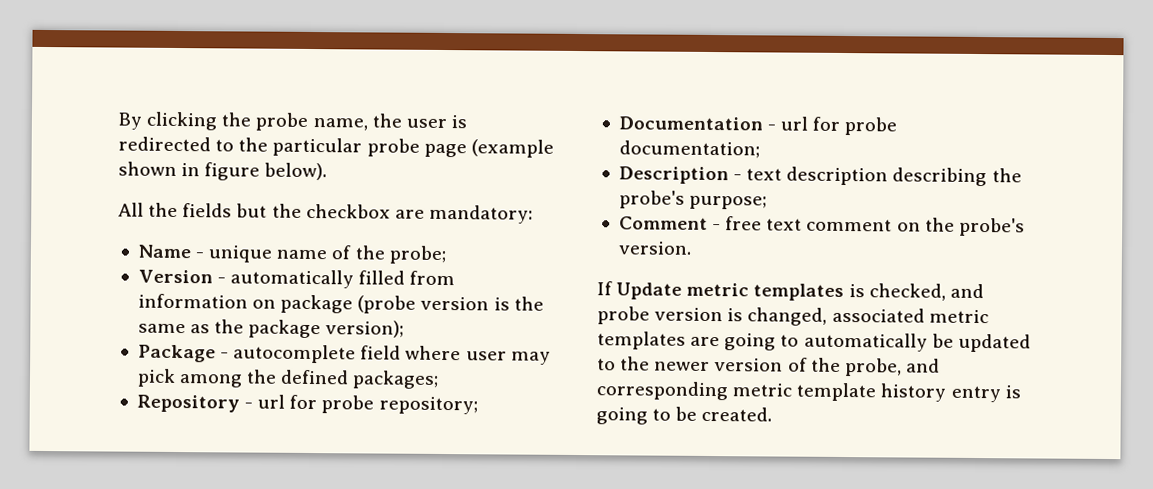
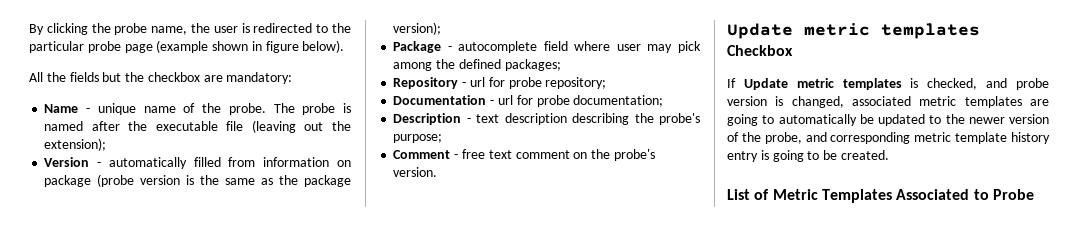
[388,245,446,265] probe; -> [228,103,352,115] [44,120,351,133] [44,138,107,151] probe. The probe is named after the executable file (leaving out the extension);
(692, 248) none -> [727,23,980,39] [727,45,793,56] // Update metric templates Checkbox
(773, 414) none -> [727,189,1034,203] // List of Metric Templates Associated to Probe

